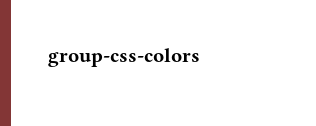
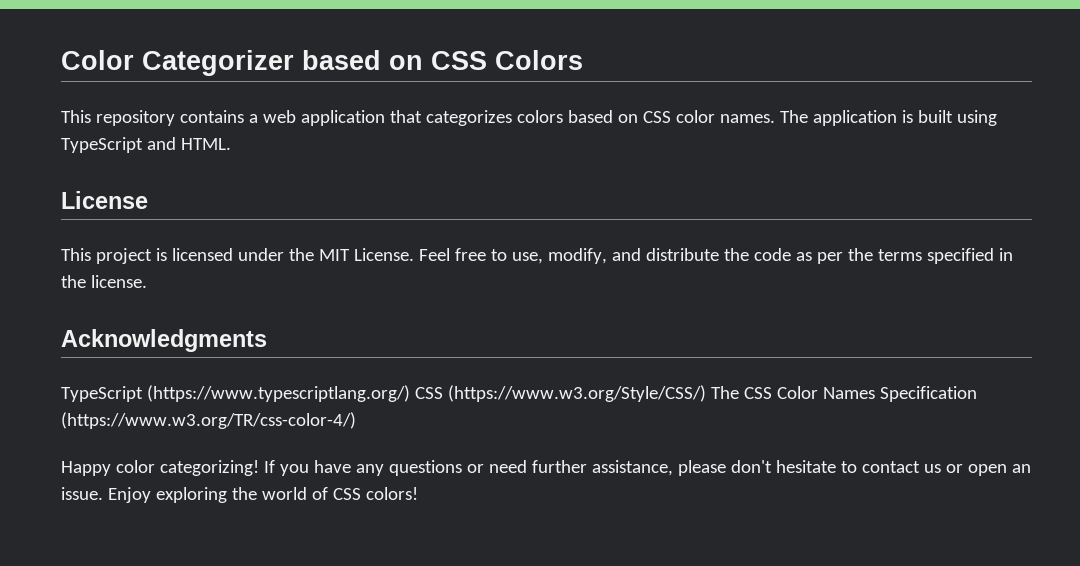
[48,48,200,67] group-css-colors -> [61,50,583,76] [61,110,997,126] [61,137,231,153] [61,191,148,209] [61,248,1013,264] [61,275,147,288] [61,329,267,352] [61,385,977,402] [61,412,356,429] [61,460,1031,476] [61,487,418,503] Color Categorizer based on CSS Colors // This repository contains a web application that categorizes colors based on CSS color names. The application is built using TypeScript and HTML. // License // This project is licensed under the MIT License. Feel free to use, modify, and distribute the code as per the terms specified in the license. // Acknowledgments // TypeScript (https://www.typescriptlang.org/) CSS (https://www.w3.org/Style/CSS/) The CSS Color Names Specification (https://www.w3.org/TR/css-color-4/) // Happy color categorizing! If you have any questions or need further assistance, please don't hesitate to contact us or open an issue. Enjoy exploring the world of CSS colors!

